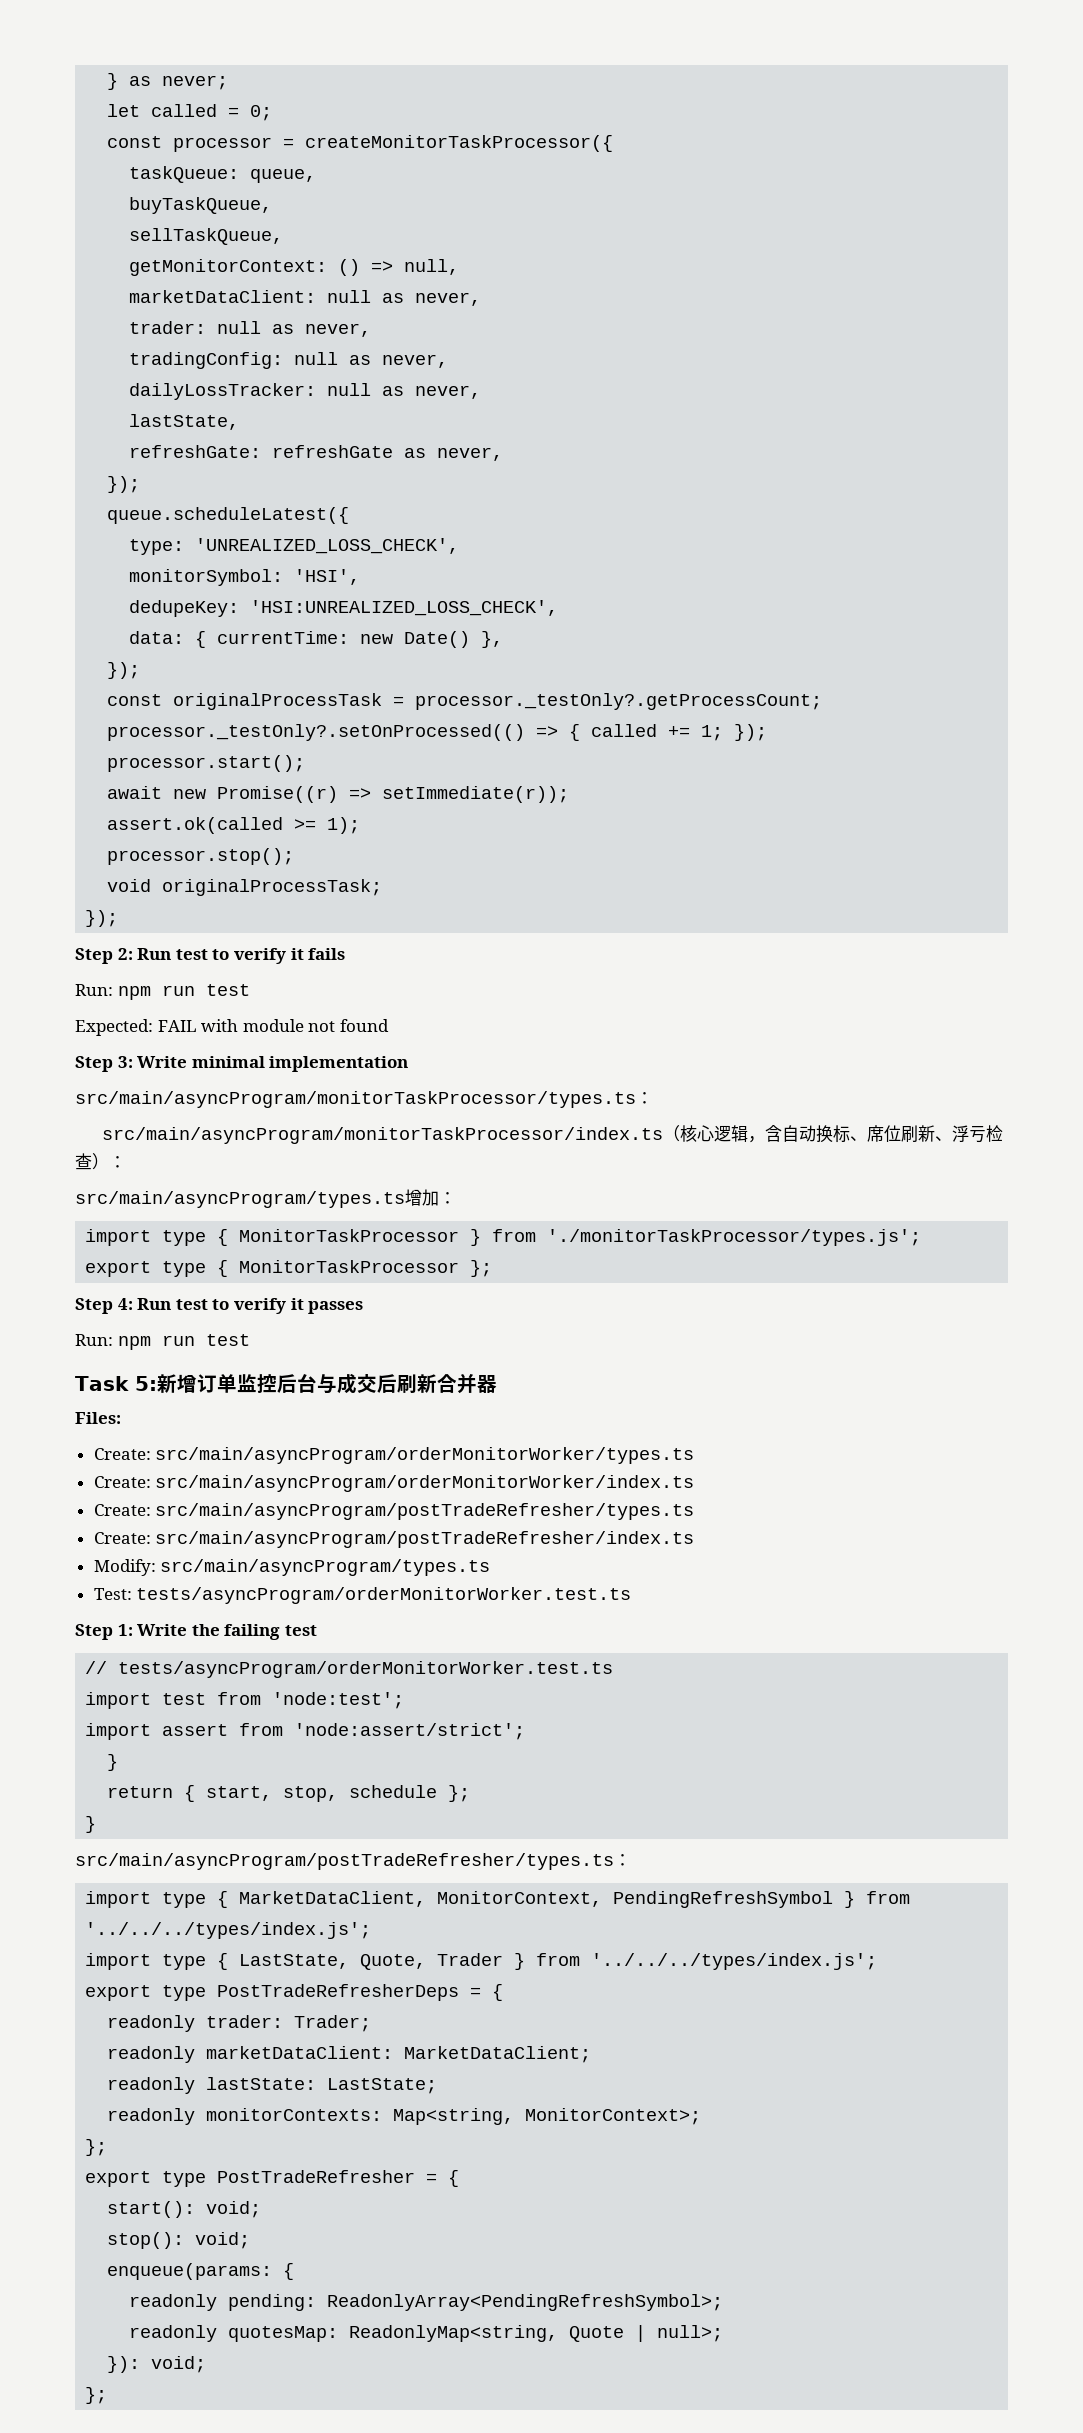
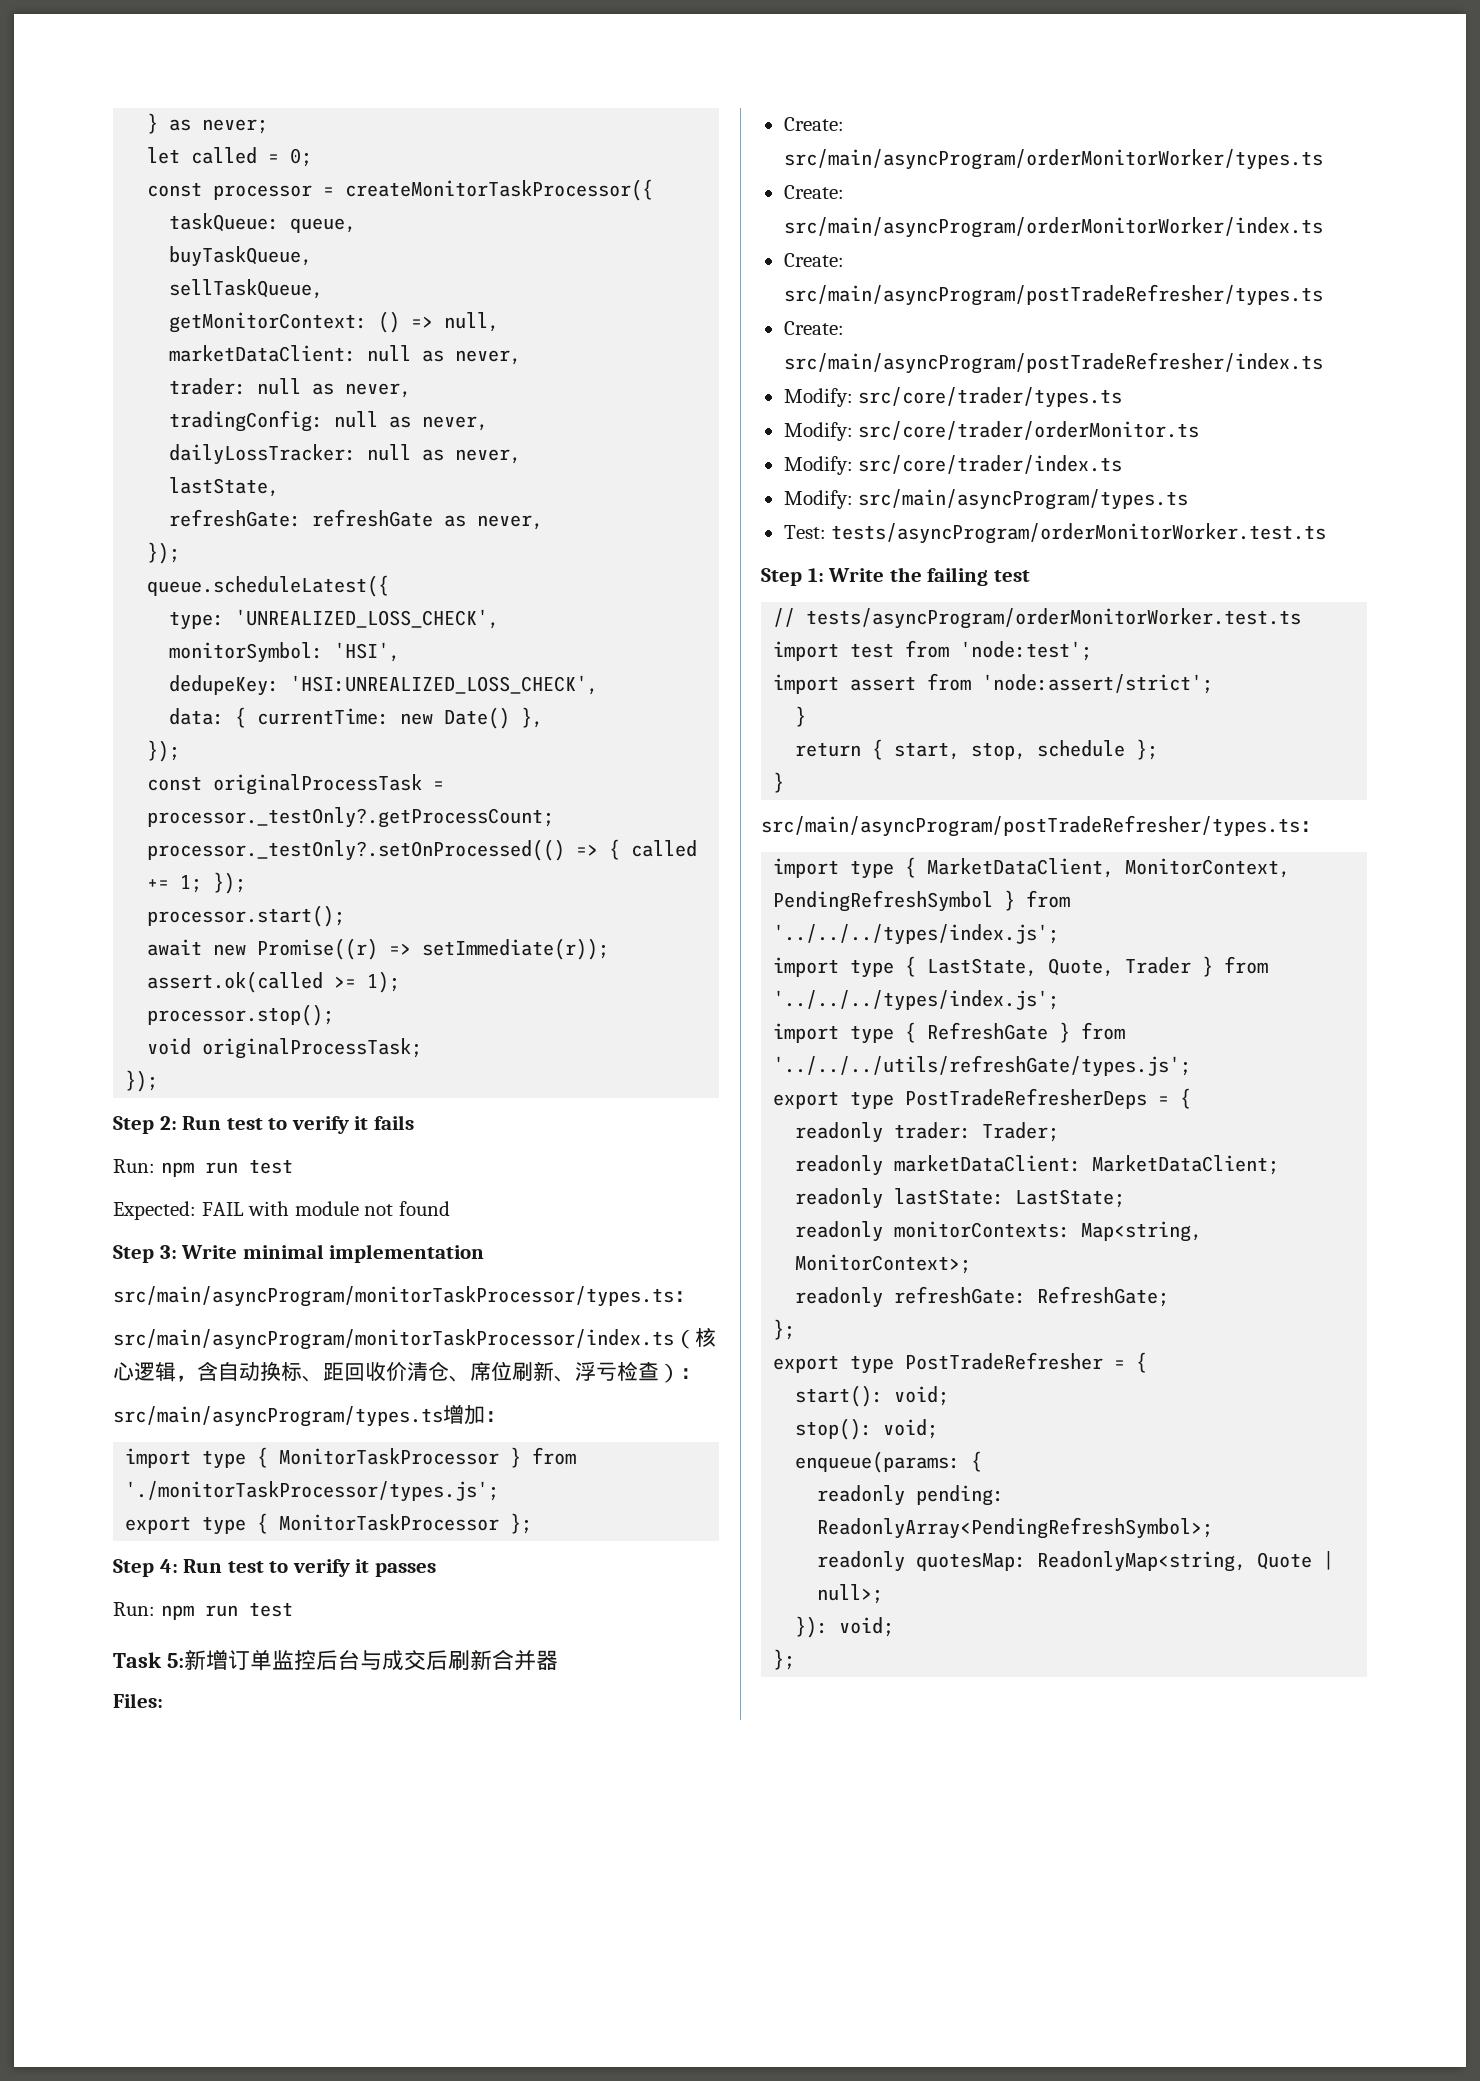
(868, 1138) none -> [323,1361,470,1382] 距回收价清仓、
(695, 1539) none -> [783,387,1123,408] [783,421,1200,441] [783,455,1123,475] // Modify: src/core/trader/types.ts // Modify: src/core/trader/orderMonitor.ts // Modify: src/core/trader/index.ts
(878, 1961) none -> [773,1022,1126,1044] [773,1055,1192,1077] // import type { RefreshGate } from '../../../utils/refreshGate/types.js';
(702, 2116) none -> [795,1286,1170,1308] // readonly refreshGate: RefreshGate;

